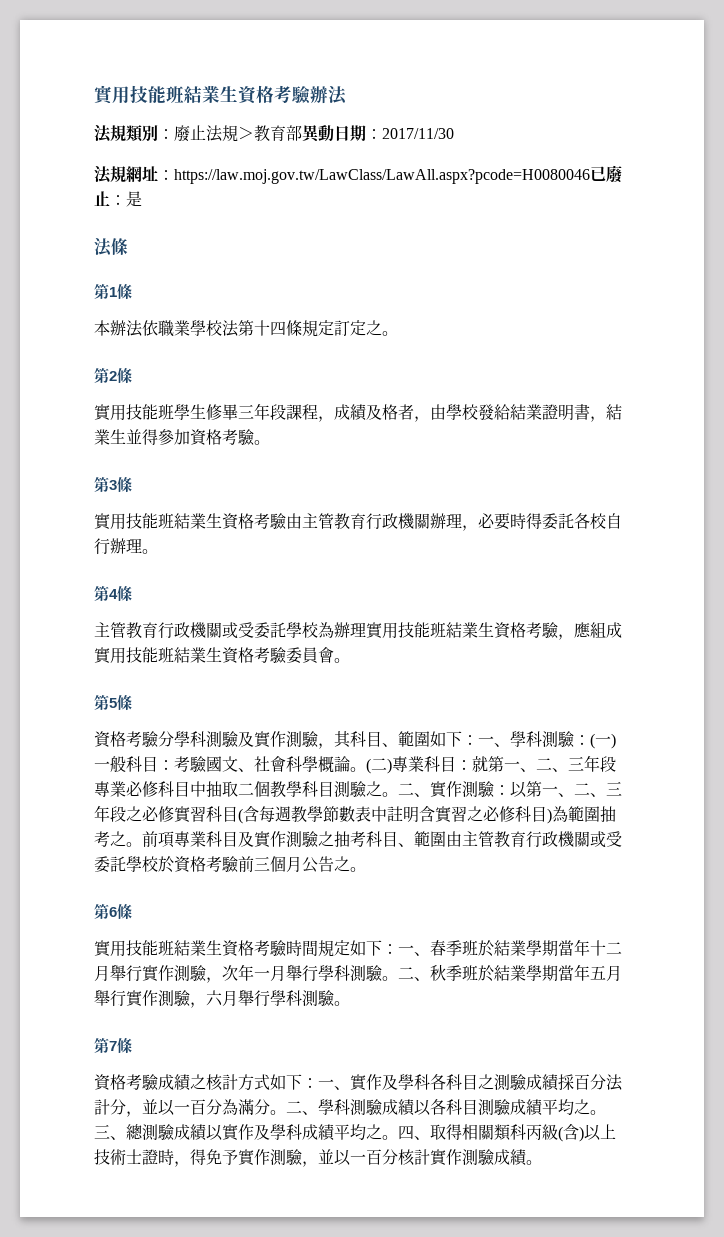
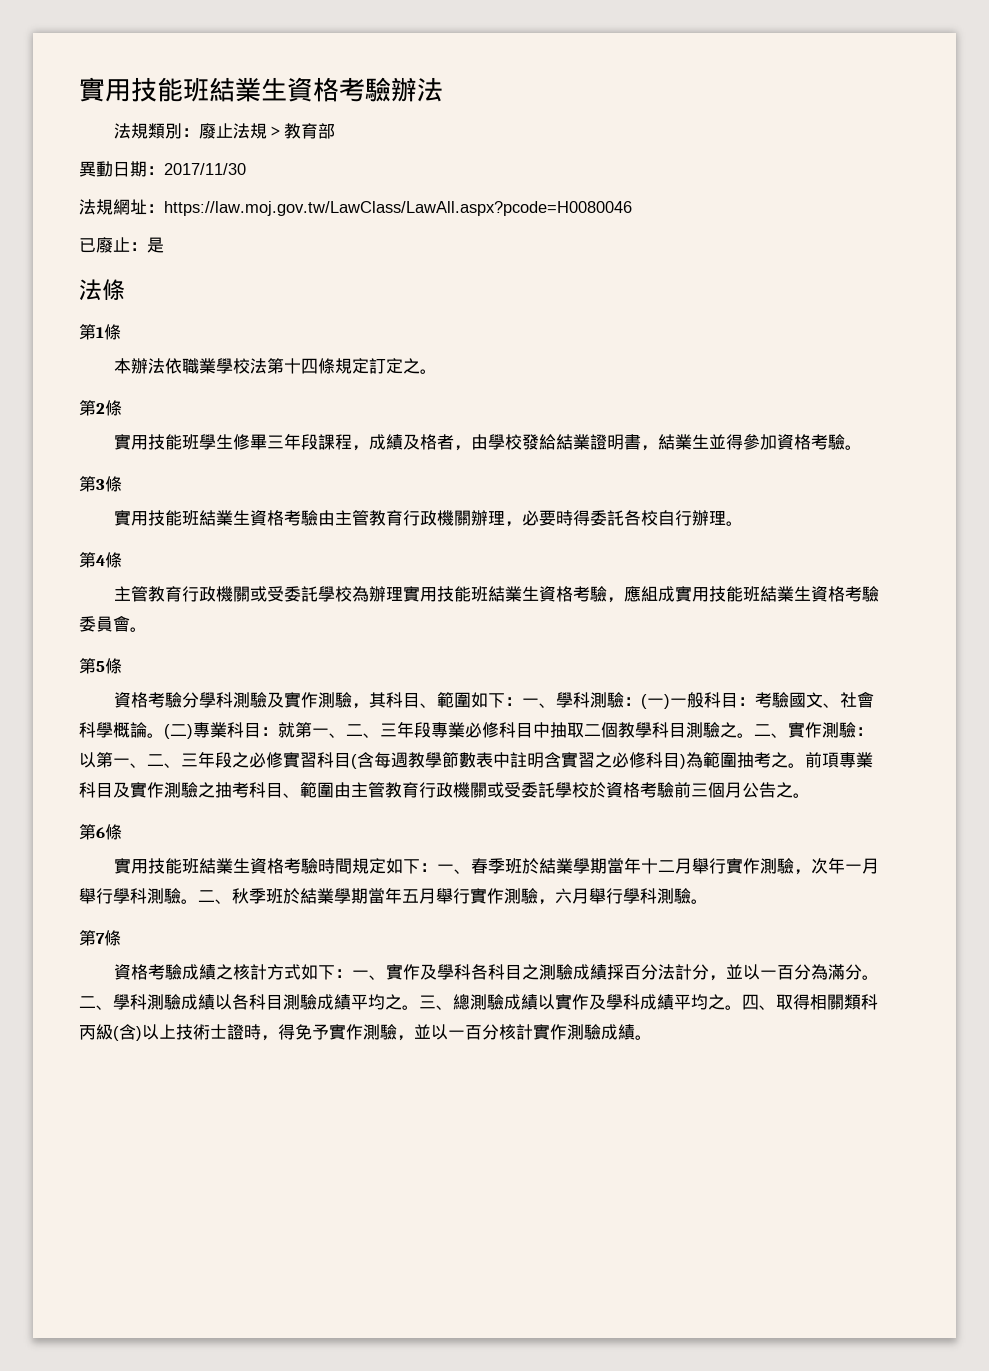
(302, 133) none -> (336, 131) //
(590, 176) none -> (632, 208) //

